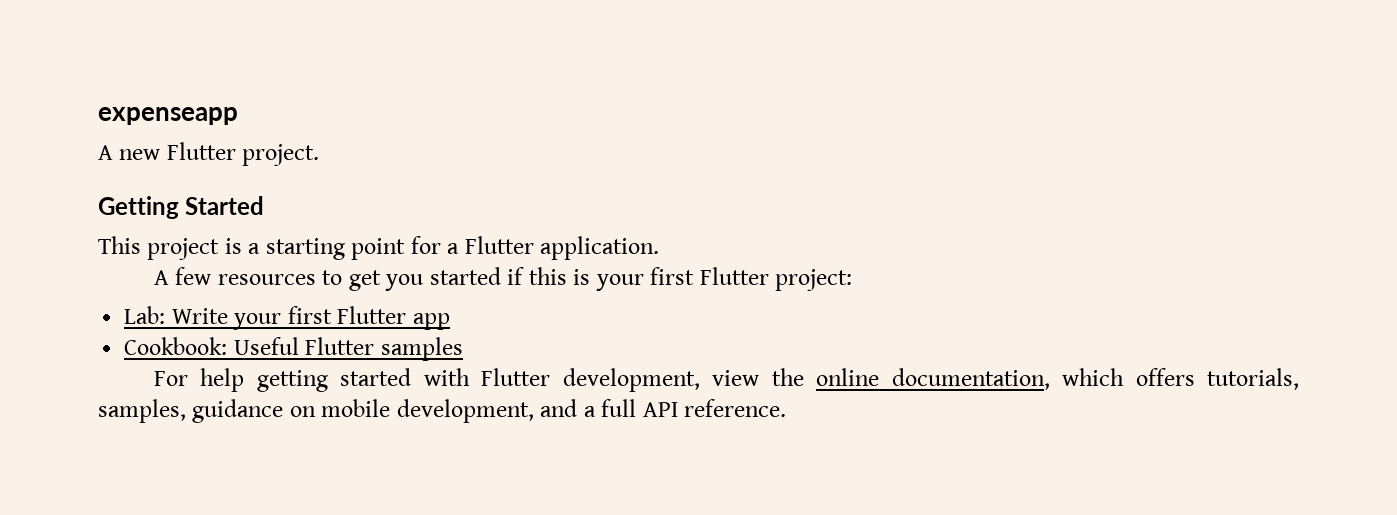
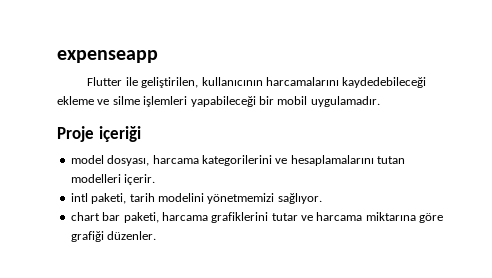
[98,142,320,166] [98,196,265,219] [98,236,660,260] [153,267,853,291] [124,306,450,330] [124,337,463,361] [153,368,1300,392] [98,399,787,423] A new Flutter project. // Getting Started // This project is a starting point for a Flutter application. // A few resources to get you started if this is your first Flutter project: // Lab: Write your first Flutter app // Cookbook: Useful Flutter samples // For help getting started with Flutter development, view the online documentation, which offers tutorials, samples, guidance on mobile development, and a full API reference. -> [87,77,427,88] [57,96,380,107] [57,126,141,142] [70,155,405,166] [70,174,156,185] [70,193,322,204] [70,212,444,223] [70,231,157,242] Flutter ile geliştirilen, kullanıcının harcamalarını kaydedebileceği ekleme ve silme işlemleri yapabileceği bir mobil uygulamadır. // Proje içeriği // model dosyası, harcama kategorilerini ve hesaplamalarını tutan modelleri içerir. // intl paketi, tarih modelini yönetmemizi sağlıyor. // chart bar paketi, harcama grafiklerini tutar ve harcama miktarına göre grafiği düzenler.

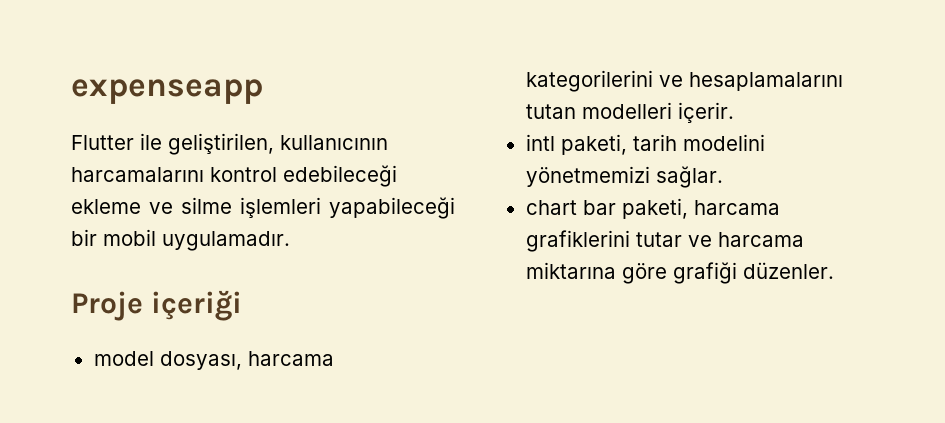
[342,77,427,88] kaydedebileceği -> [210,165,397,187] kontrol edebileceği
[277,193,322,204] sağlıyor. -> [655,166,723,188] sağlar.

